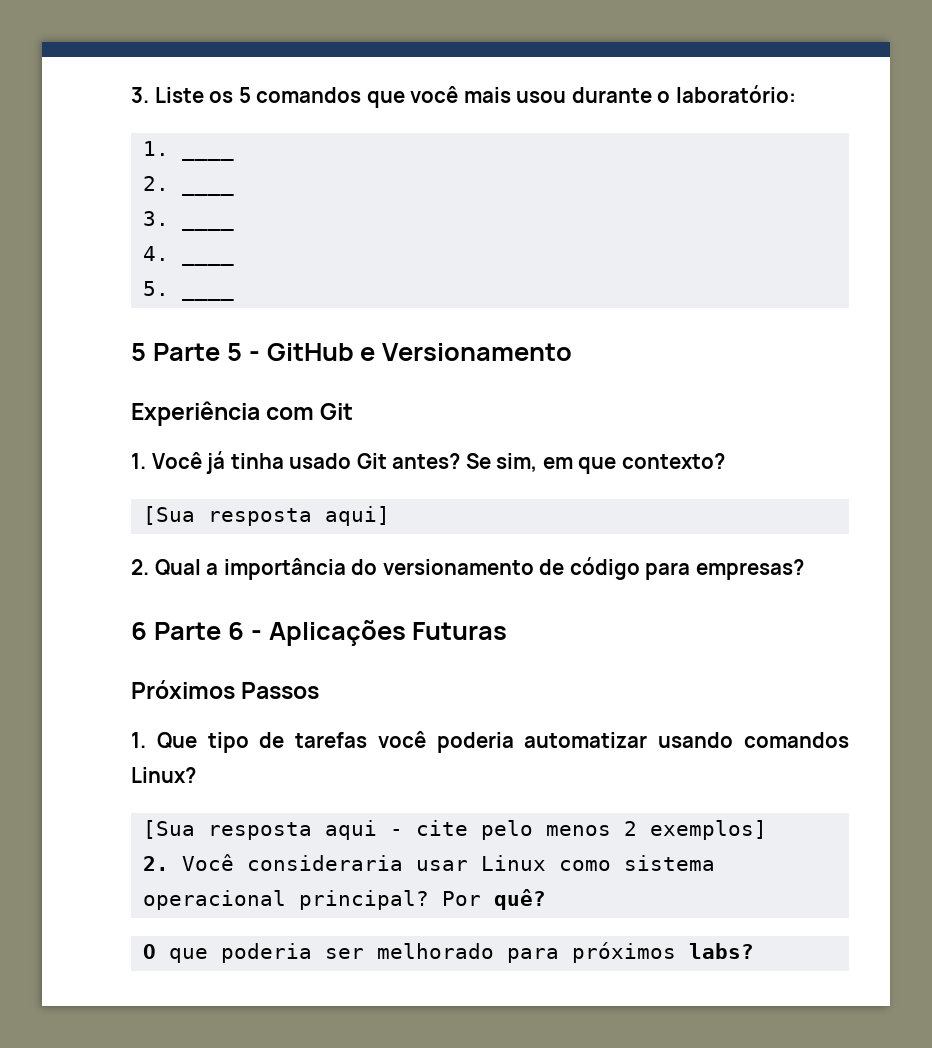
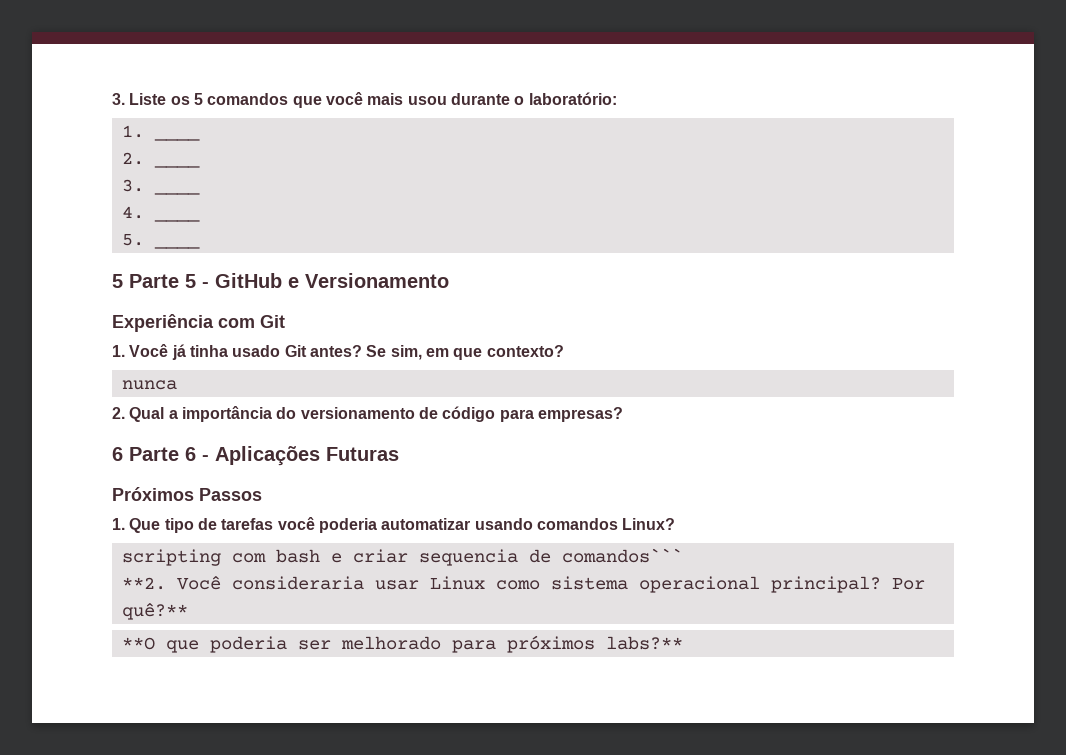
[143,506,391,526] [Sua resposta aqui] -> [121,380,177,390] nunca
[143,820,768,840] [143,856,170,871] [Sua resposta aqui - cite pelo menos 2 exemplos] // 2. -> [121,548,683,566] [121,577,166,590] scripting com bash e criar sequencia de comandos``` // **2.
[494,889,547,910] [143,944,157,959] quê? // O -> [121,603,188,620] [121,637,155,650] quê?** // **O
[689,943,755,959] labs? -> [605,636,683,650] labs?**

